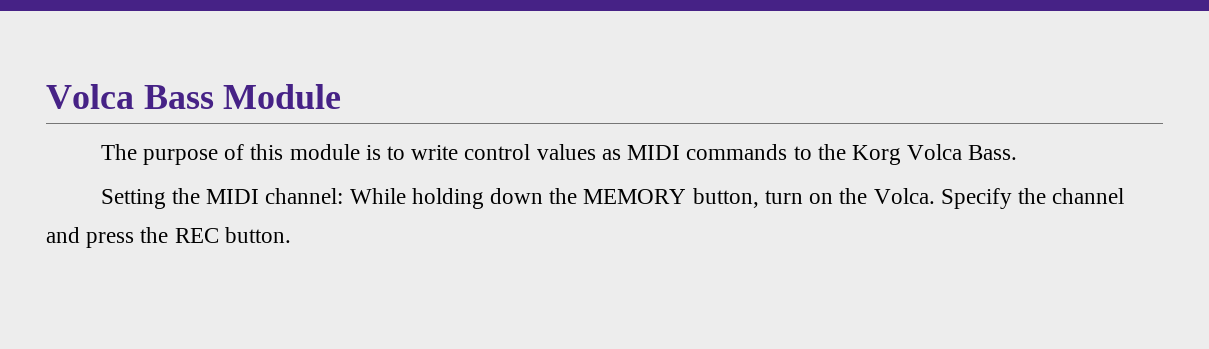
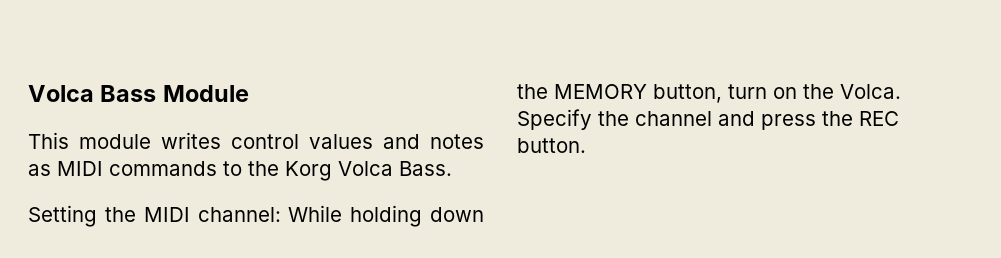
[100,144,596,165] The purpose of this module is to write control values -> [28,132,484,149] This module writes control values and notes

